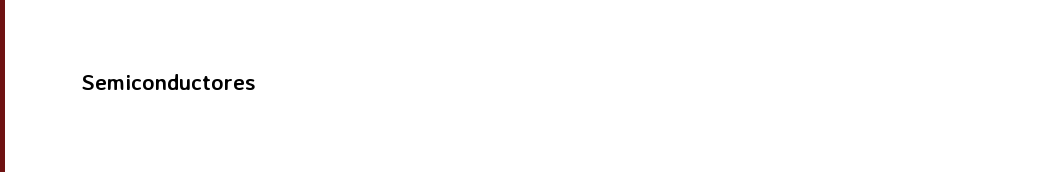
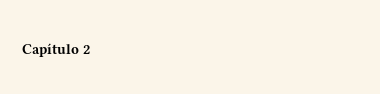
[81,74,256,90] Semiconductores -> [22,43,90,57] Capítulo 2

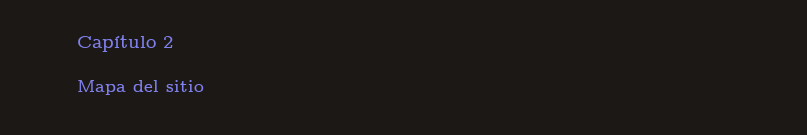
(90, 49) none -> [77,80,204,95] // Mapa del sitio

